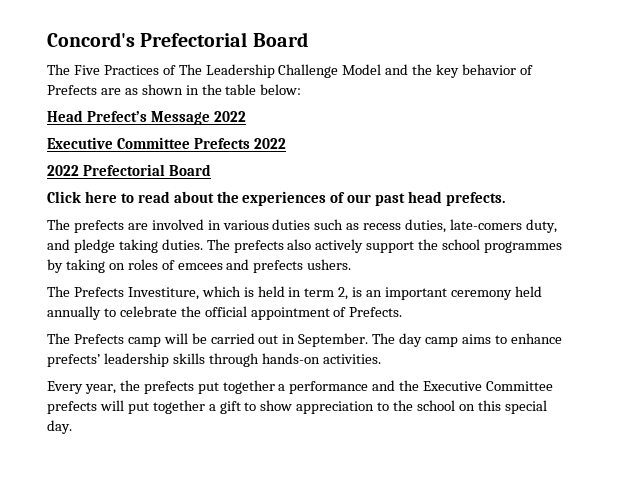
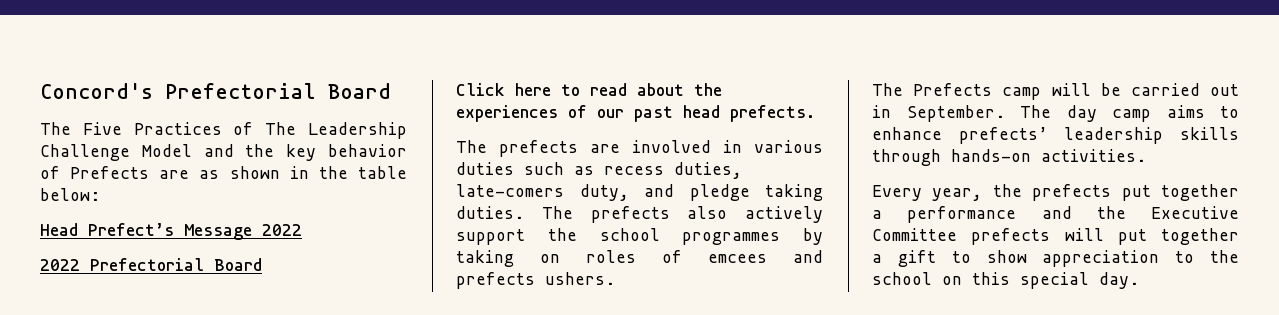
[47,137,286,149] // Executive Committee Prefects 2022 -> (302, 230) none
[47,286,542,300] [47,306,403,320] // The Prefects Investiture, which is held in term 2, is an important ceremony held annually to celebrate the official appointment of Prefects. -> (615, 278) none

